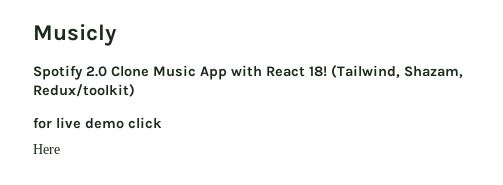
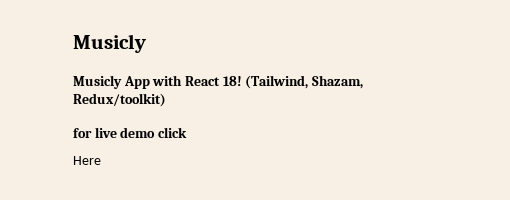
[33,65,196,80] Spotify 2.0 Clone Music -> [73,75,122,89] Musicly

